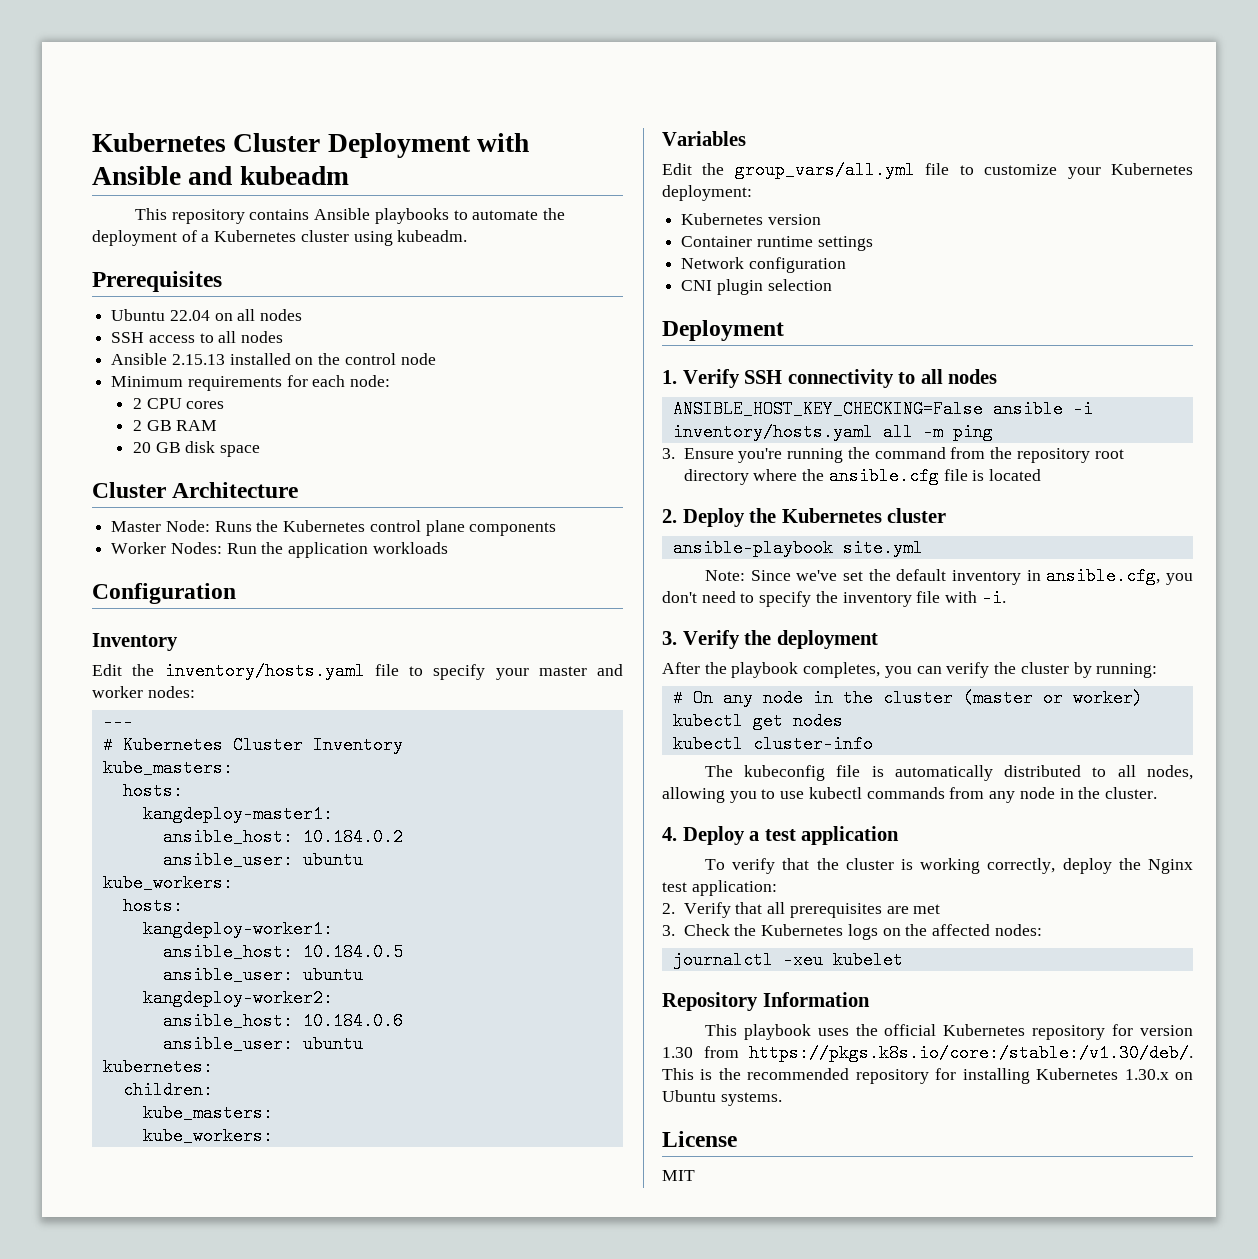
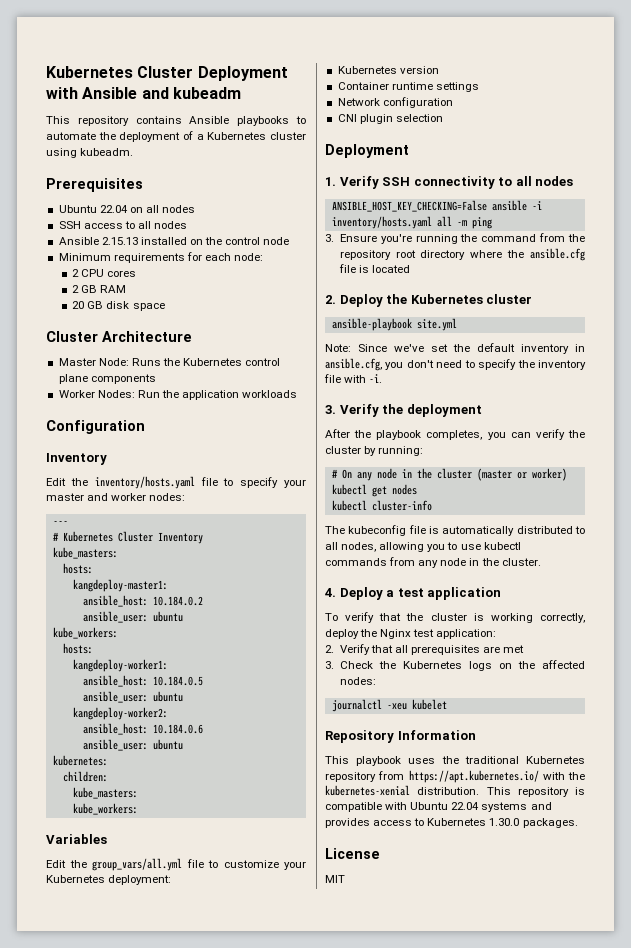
[884,1024,937,1036] official -> [464,756,519,764] traditional
[1112,1024,1193,1036] [662,1044,1193,1062] [662,1068,1193,1084] [662,1090,782,1106] for version 1.30 from https://pkgs.k8s.io/core:/stable:/v1.30/deb/. This is the recommended repository for installing Kubernetes 1.30.x on Ubuntu systems. -> [378,770,585,783] [325,785,585,797] [325,802,552,812] [325,818,578,828] from https://apt.kubernetes.io/ with the kubernetes-xenial distribution. This repository is compatible with Ubuntu 22.04 systems and provides access to Kubernetes 1.30.0 packages.

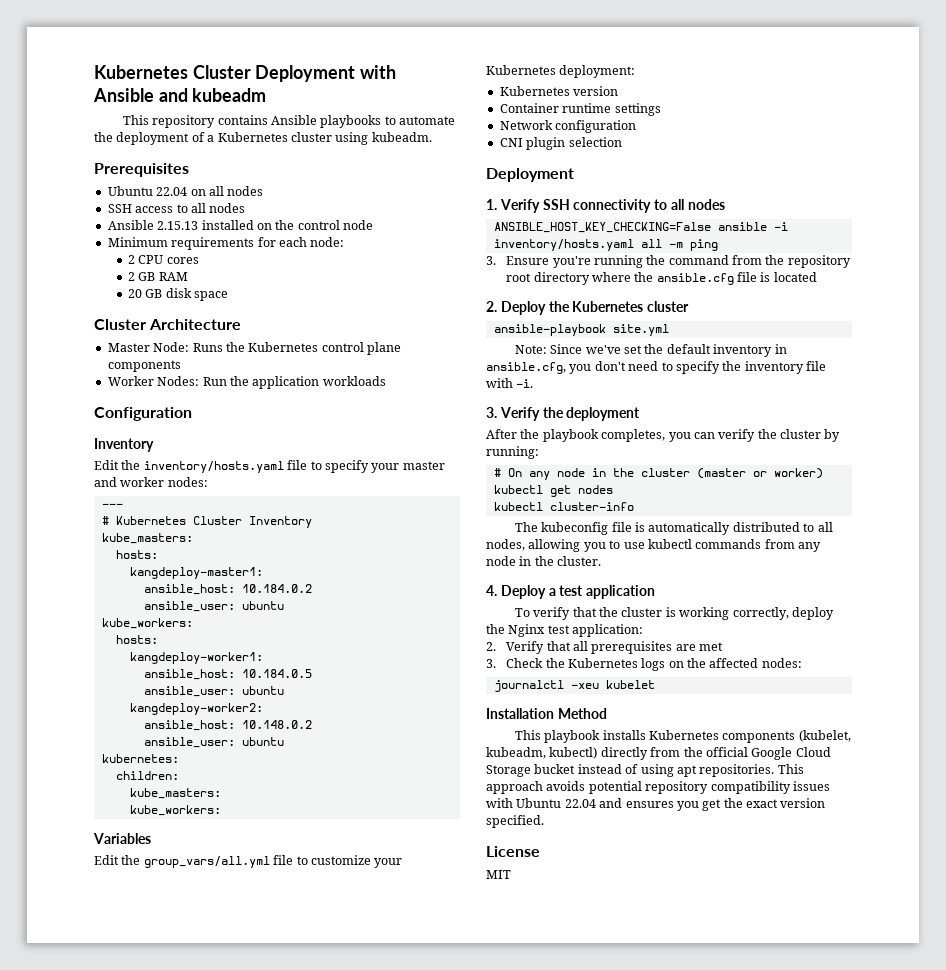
[152,724,203,734] 10.184.0.6 -> [241,720,312,729] 10.148.0.2
[325,730,476,743] Repository Information -> [486,708,607,719] Installation Method
[408,756,585,764] [325,770,585,783] [325,785,585,797] [325,802,552,812] [325,818,578,828] uses the traditional Kubernetes repository from https://apt.kubernetes.io/ with the kubernetes-xenial distribution. This repository is compatible with Ubuntu 22.04 systems and provides access to Kubernetes 1.30.0 packages. -> [602,730,851,743] [486,747,831,760] [486,764,804,777] [486,781,830,794] [486,798,826,811] [486,815,544,828] installs Kubernetes components (kubelet, kubeadm, kubectl) directly from the official Google Cloud Storage bucket instead of using apt repositories. This approach avoids potential repository compatibility issues with Ubuntu 22.04 and ensures you get the exact version specified.

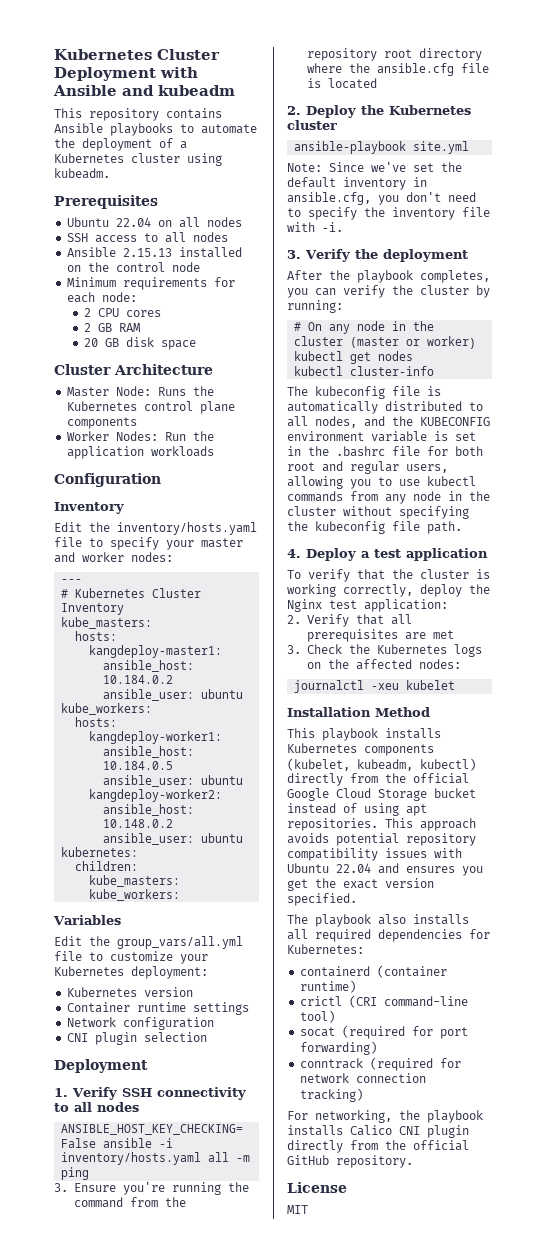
(525, 545) none -> [364,416,490,427] [287,431,476,442] [287,446,483,457] [287,461,448,474] and the KUBECONFIG environment variable is set in the .bashrc file for both root and regular users,
[557,556,602,566] cluster. -> [287,506,469,519] [287,521,462,534] cluster without specifying the kubeconfig file path.
(544, 821) none -> [287,914,469,927] [287,929,490,942] [287,944,364,954] [300,965,448,978] [300,980,357,993] [300,995,469,1008] [300,1010,336,1023] [300,1025,469,1039] [300,1041,378,1055] [300,1057,462,1071] [300,1073,427,1083] [300,1088,364,1102] [287,1110,483,1123] [287,1125,469,1138] [287,1140,469,1153] [287,1155,413,1168] // The playbook also installs all required dependencies for Kubernetes: // containerd (container runtime) // crictl (CRI command-line tool) // socat (required for port forwarding) // conntrack (required for network connection tracking) // For networking, the playbook installs Calico CNI plugin directly from the official GitHub repository.

